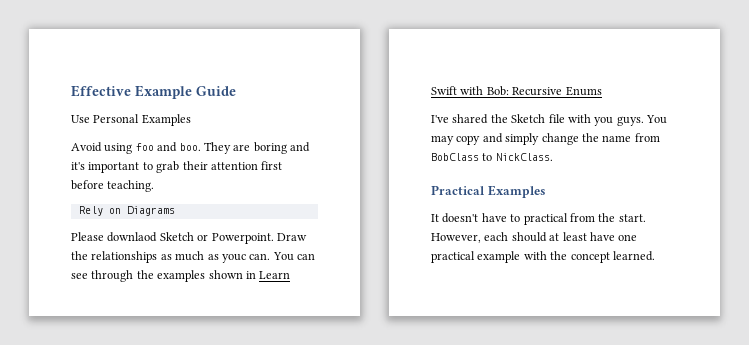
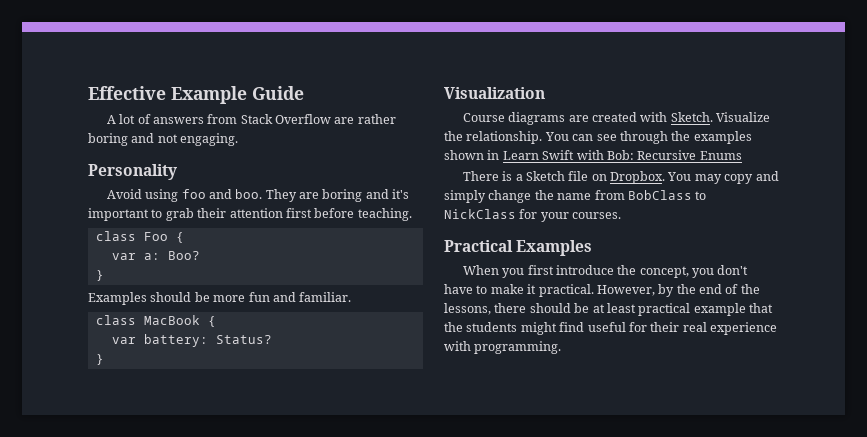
[71,114,191,126] Use Personal Examples -> [106,114,396,124] [88,133,239,146] [88,164,177,180] A lot of answers from Stack Overflow are rather boring and not engaging. // Personality
[78,206,175,216] [71,232,307,244] [71,251,271,263] Rely on Diagrams // Please downlaod Sketch or Powerpoint. Draw the relationships as much as youc can. -> [95,231,184,243] [111,251,200,260] [95,270,104,281] [88,292,352,305] [95,315,216,327] [111,334,272,347] [95,354,104,365] [444,87,545,99] [462,112,771,125] [444,131,543,144] class Foo { // var a: Boo? // } // Examples should be more fun and familiar. // class MacBook { // var battery: Status? // } // Visualization // Course diagrams are created with Sketch. Visualize the relationship.
[431,114,644,126] I've shared the Sketch file with you guys. -> [462,171,666,184] There is a Sketch file on Dropbox.
[495,153,553,161] [431,185,546,198] [431,213,646,225] [431,232,638,243] [431,251,655,263] NickClass. // Practical Examples // It doesn't have to practical from the start. However, each should at least have one practical example with the concept learned. -> [444,209,622,222] [444,240,593,256] [462,265,749,278] [444,284,760,297] [444,303,773,316] [444,322,777,335] [444,341,562,354] NickClass for your courses. // Practical Examples // When you first introduce the concept, you don't have to make it practical. However, by the end of the lessons, there should be at least practical example that the students might find useful for their real experience with programming.

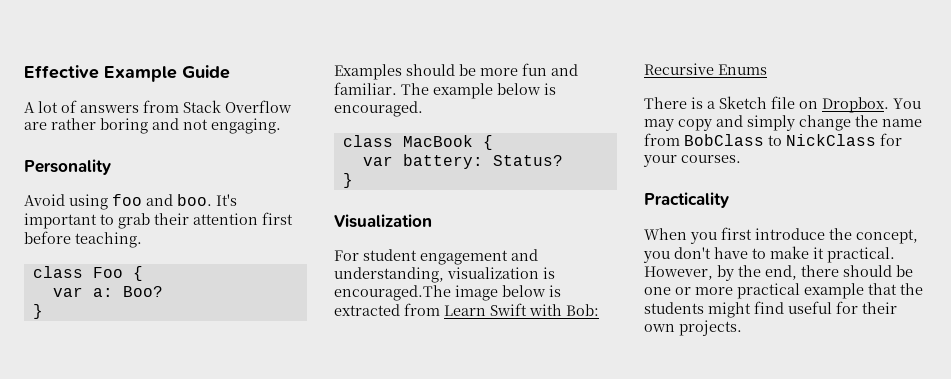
[265,189,410,202] They are boring and it's -> [216,194,237,206] It's
(352, 297) none -> [401,83,556,99] [334,101,423,117] The example below is encouraged.
[462,112,771,125] [444,131,752,144] [444,150,500,160] Course diagrams are created with Sketch. Visualize the relationship. You can see through the examples shown in -> [334,249,538,265] [334,267,555,283] [334,285,561,301] [334,303,440,316] For student engagement and understanding, visualization is encouraged.The image below is extracted from
[444,240,593,256] Practical Examples -> [644,192,729,208] Practicality
[699,284,760,294] [444,303,636,315] end of the lessons, there should be at least -> [765,265,913,280] [644,287,733,295] end, there should be one or more
[682,322,777,335] [444,341,562,354] real experience with programming. -> [644,320,742,336] own projects.

